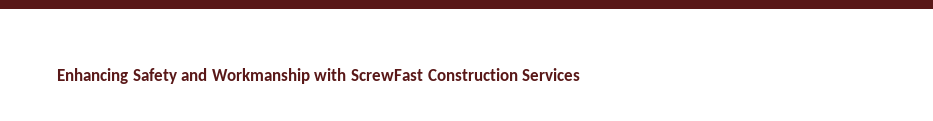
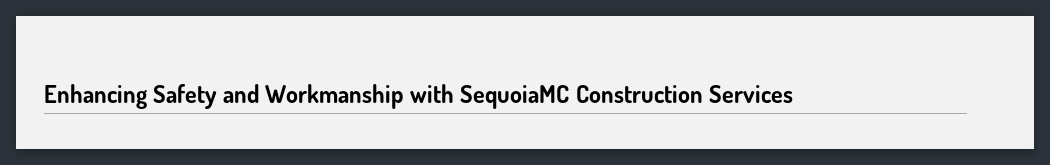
[350,69,423,81] ScrewFast -> [460,85,570,109] SequoiaMC

